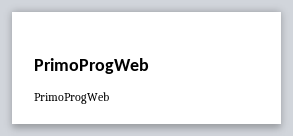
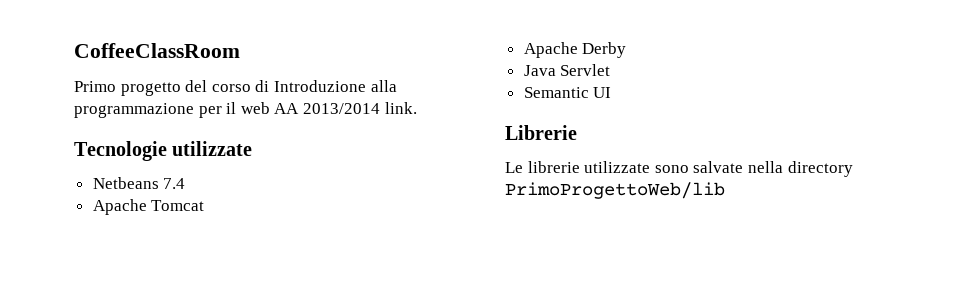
[34,58,149,74] [34,92,109,104] PrimoProgWeb // PrimoProgWeb -> [74,43,240,58] [74,80,397,96] [74,102,417,118] [74,141,253,161] [92,177,186,189] [92,199,205,215] [523,42,627,58] [523,64,611,76] [523,87,612,98] [505,125,577,140] [505,161,853,177] [505,182,725,199] CoffeeClassRoom // Primo progetto del corso di Introduzione alla programmazione per il web AA 2013/2014 link. // Tecnologie utilizzate // Netbeans 7.4 // Apache Tomcat // Apache Derby // Java Servlet // Semantic UI // Librerie // Le librerie utilizzate sono salvate nella directory PrimoProgettoWeb/lib

